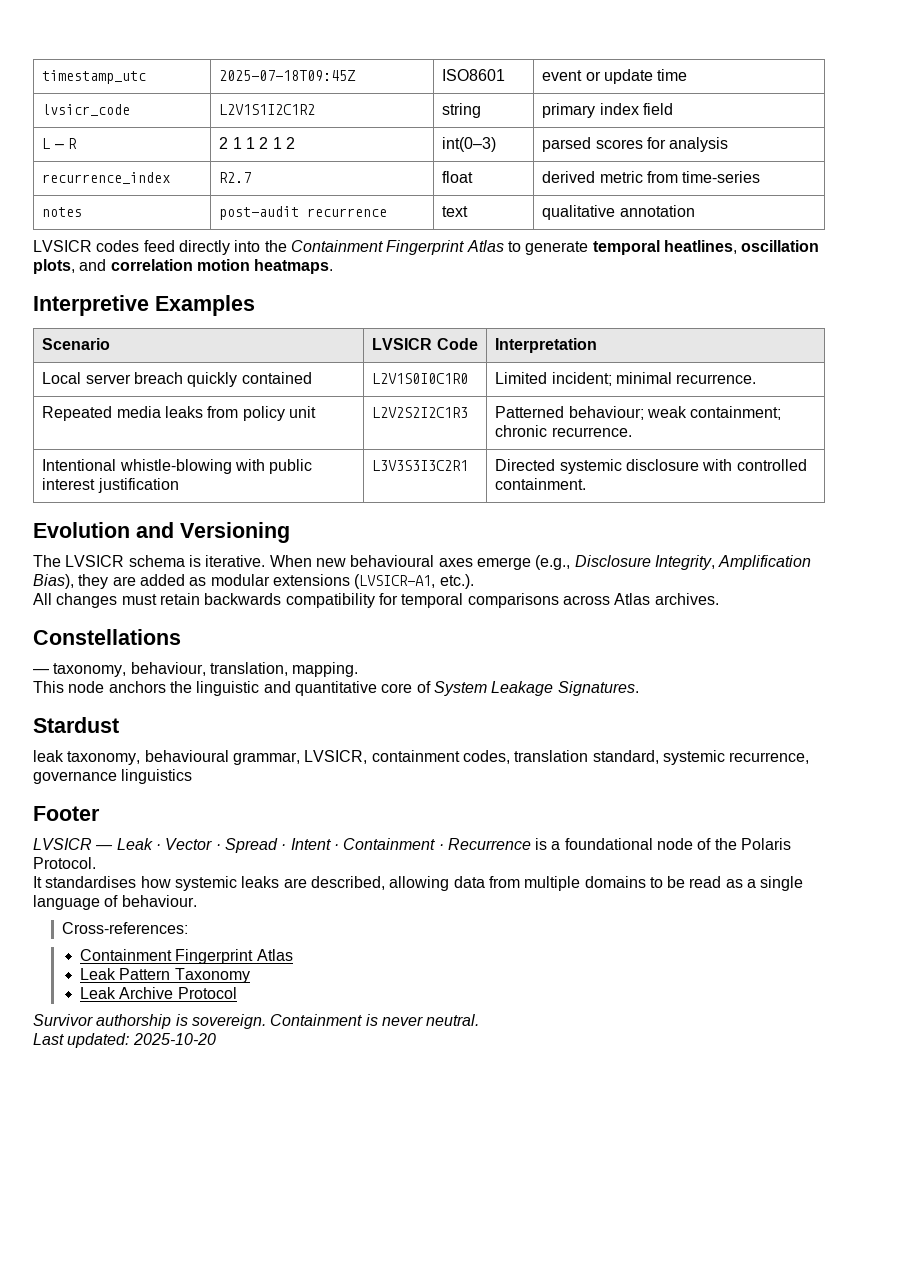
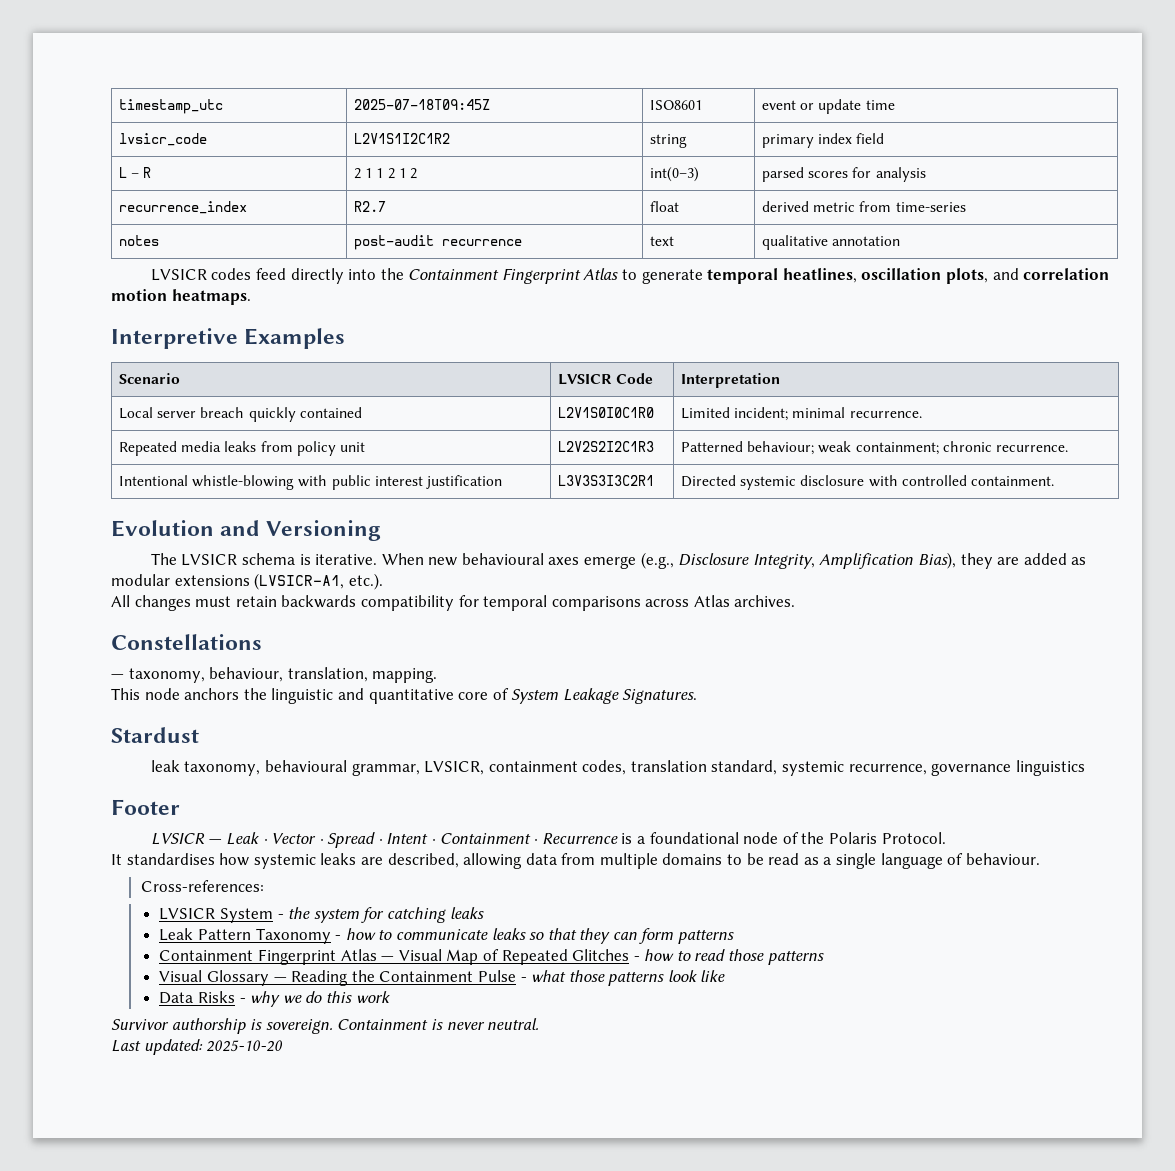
[79,949,293,964] [79,968,250,983] [79,987,237,999] Containment Fingerprint Atlas // Leak Pattern Taxonomy // Leak Archive Protocol -> [159,907,484,923] [159,928,735,944] [159,949,824,965] [159,970,726,986] [159,991,390,1007] LVSICR System - the system for catching leaks // Leak Pattern Taxonomy - how to communicate leaks so that they can form patterns // Containment Fingerprint Atlas — Visual Map of Repeated Glitches - how to read those patterns // Visual Glossary — Reading the Containment Pulse - what those patterns look like // Data Risks - why we do this work

